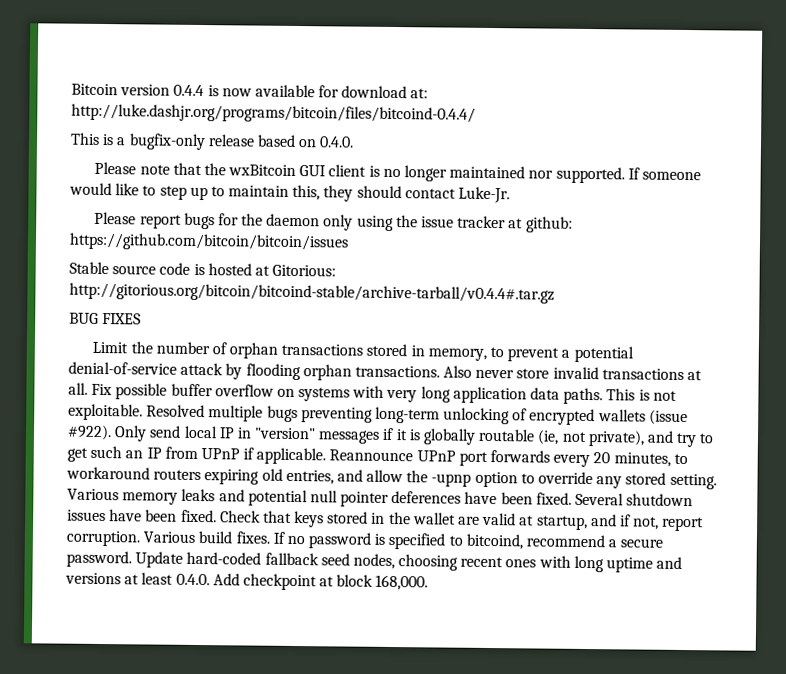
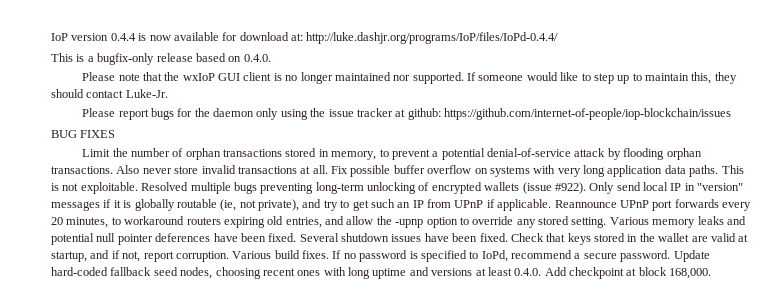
[71,83,118,96] Bitcoin -> [51,33,68,41] IoP
[71,103,476,124] http://luke.dashjr.org/programs/bitcoin/files/bitcoind-0.4.4/ -> [306,32,559,44] http://luke.dashjr.org/programs/IoP/files/IoPd-0.4.4/
[228,164,297,176] wxBitcoin -> [182,73,215,81] wxIoP
[69,232,349,252] [69,261,337,277] [69,282,555,304] https://github.com/bitcoin/bitcoin/issues // Stable source code is hosted at Gitorious: http://gitorious.org/bitcoin/bitcoind-stable/archive-tarball/v0.4.4#.tar.gz -> [444,108,732,120] https://github.com/internet-of-people/iop-blockchain/issues
[465,533,523,550] bitcoind, -> [481,250,508,262] IoPd,

